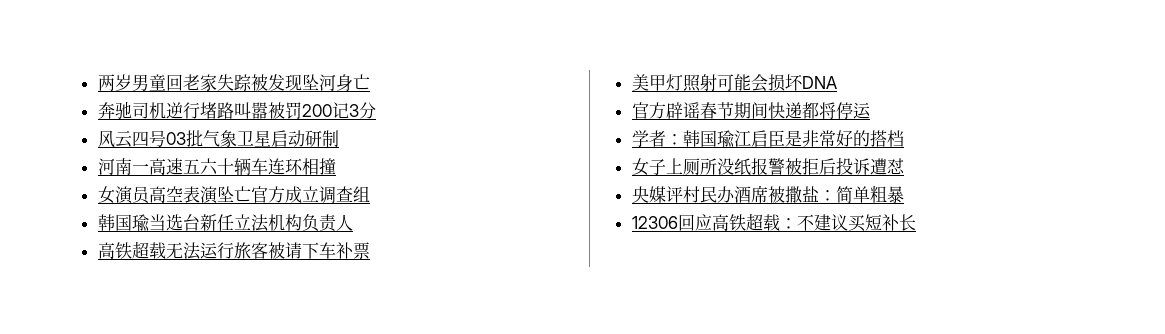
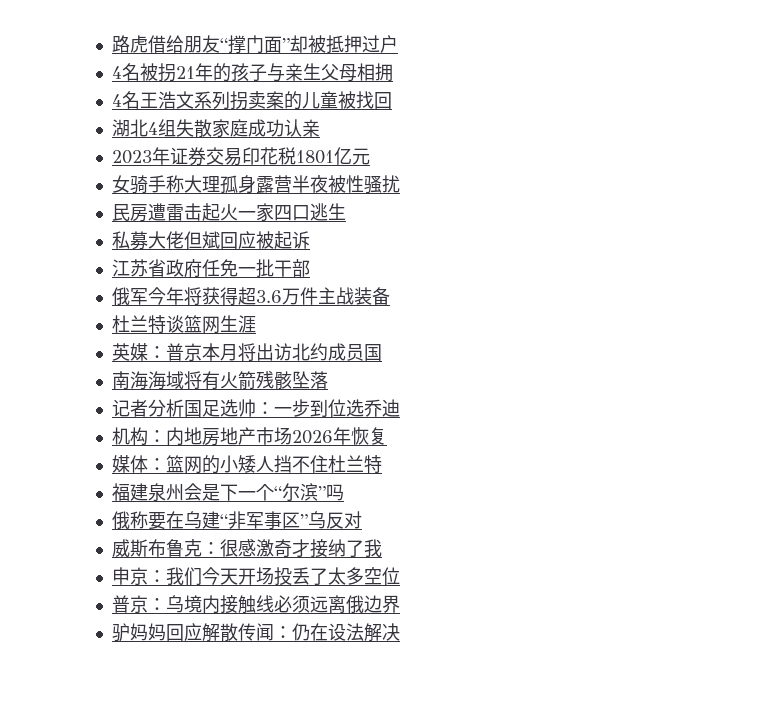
[97,74,370,92] [97,101,376,119] [97,130,339,148] [97,158,336,176] [97,186,370,204] [97,214,353,232] [97,241,370,260] [631,74,837,92] [631,102,871,119] [631,130,904,148] [631,157,905,176] [631,185,904,203] [631,213,916,232] 两岁男童回老家失踪被发现坠河身亡 // 奔驰司机逆行堵路叫嚣被罚200记3分 // 风云四号03批气象卫星启动研制 // 河南一高速五六十辆车连环相撞 // 女演员高空表演坠亡官方成立调查组 // 韩国瑜当选台新任立法机构负责人 // 高铁超载无法运行旅客被请下车补票 // 美甲灯照射可能会损坏DNA // 官方辟谣春节期间快递都将停运 // 学者：韩国瑜江启臣是非常好的搭档 // 女子上厕所没纸报警被拒后投诉遭怼 // 央媒评村民办酒席被撒盐：简单粗暴 // 12306回应高铁超载：不建议买短补长 -> [111,35,398,54] [111,63,393,82] [111,91,392,110] [111,119,320,138] [111,147,370,166] [111,175,400,194] [111,203,346,222] [111,231,310,250] [111,259,310,278] [111,287,390,306] [111,315,256,334] [111,343,382,361] [111,371,328,390] [111,399,400,417] [111,427,387,446] [111,455,382,474] [111,483,344,501] [111,511,362,530] [111,539,382,558] [111,567,400,586] [111,595,400,614] [111,623,400,642] 路虎借给朋友“撑门面”却被抵押过户 // 4名被拐21年的孩子与亲生父母相拥 // 4名王浩文系列拐卖案的儿童被找回 // 湖北4组失散家庭成功认亲 // 2023年证券交易印花税1801亿元 // 女骑手称大理孤身露营半夜被性骚扰 // 民房遭雷击起火一家四口逃生 // 私募大佬但斌回应被起诉 // 江苏省政府任免一批干部 // 俄军今年将获得超3.6万件主战装备 // 杜兰特谈篮网生涯 // 英媒：普京本月将出访北约成员国 // 南海海域将有火箭残骸坠落 // 记者分析国足选帅：一步到位选乔迪 // 机构：内地房地产市场2026年恢复 // 媒体：篮网的小矮人挡不住杜兰特 // 福建泉州会是下一个“尔滨”吗 // 俄称要在乌建“非军事区”乌反对 // 威斯布鲁克：很感激奇才接纳了我 // 申京：我们今天开场投丢了太多空位 // 普京：乌境内接触线必须远离俄边界 // 驴妈妈回应解散传闻：仍在设法解决

